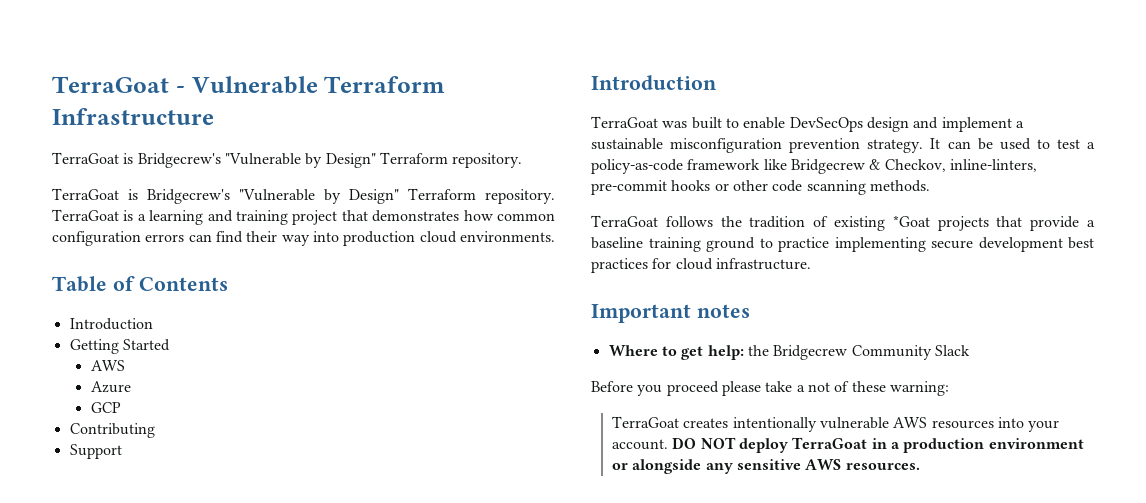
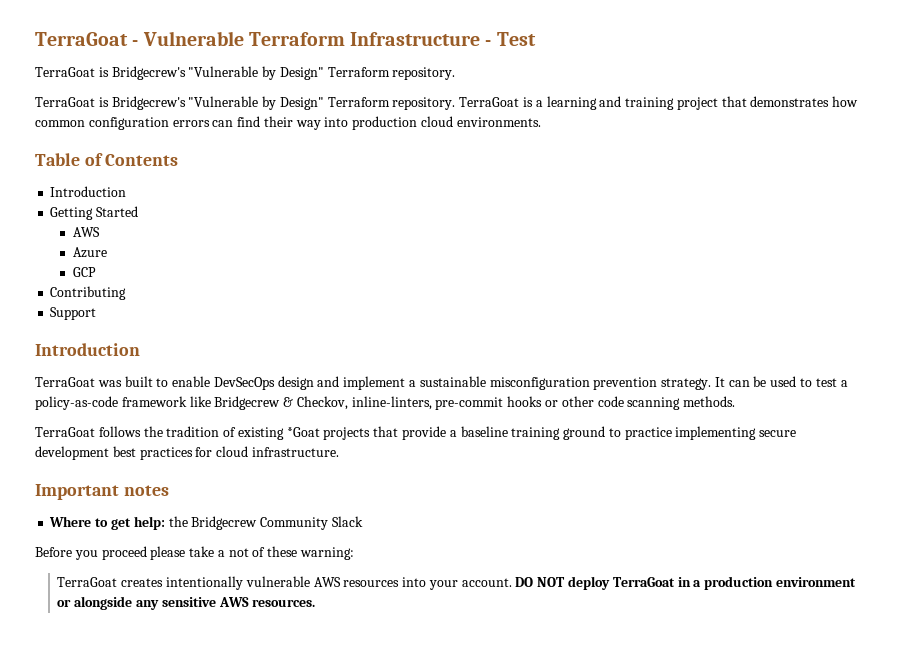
(214, 116) none -> [485,32,536,46] - Test

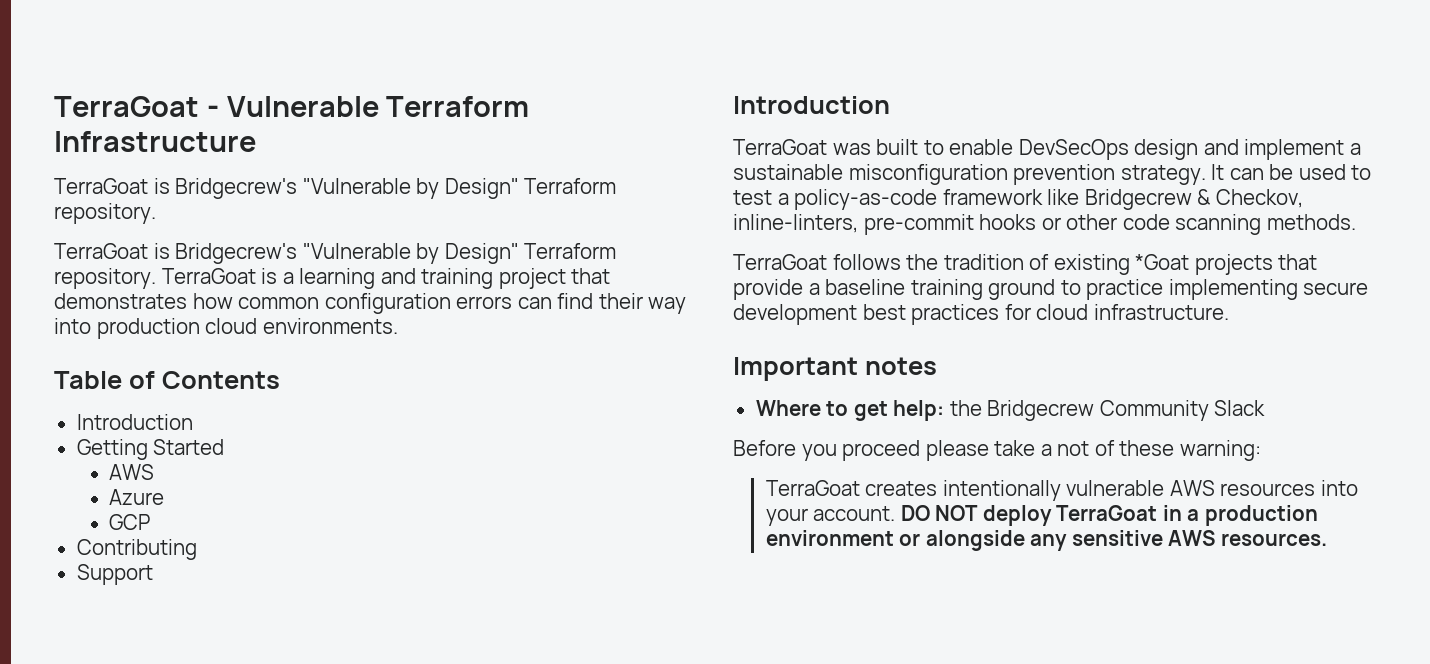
[485,32,536,46] - Test -> (256, 141) none

